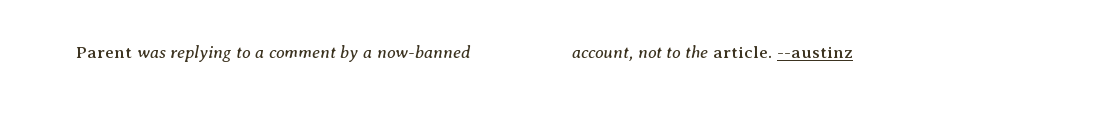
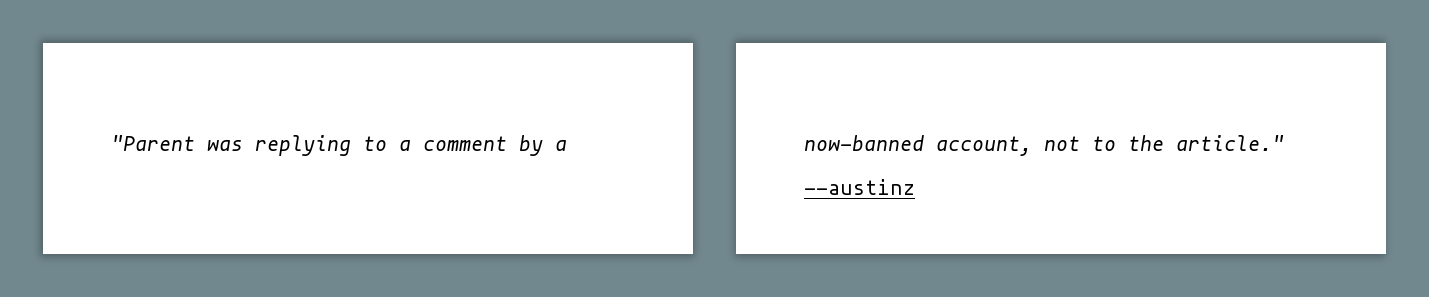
[76,47,133,58] Parent -> [111,135,195,151] "Parent
[712,46,772,58] article. -> [1176,135,1284,151] article." //

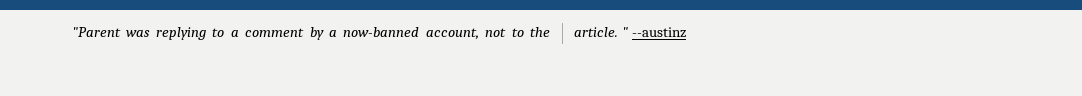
[1176,135,1284,151] article." // -> [574,27,628,37] article. "

